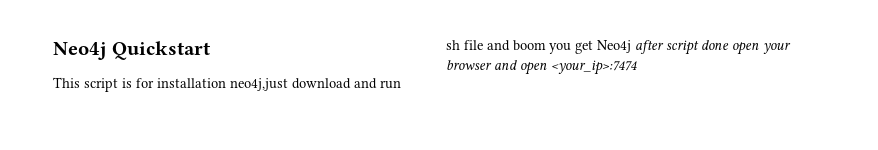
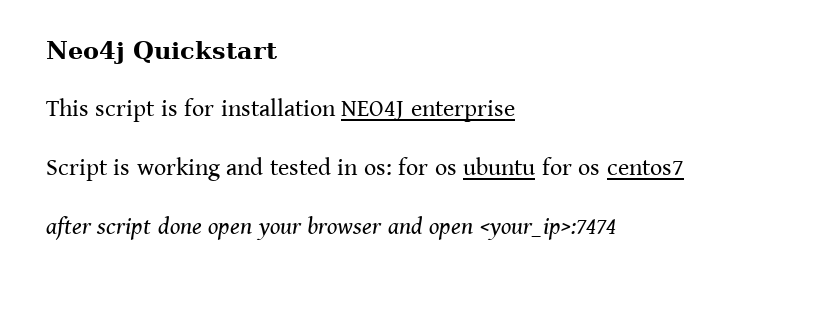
[230,78,401,91] [446,40,631,54] neo4j,just download and run sh file and boom you get Neo4j -> [341,100,515,122] [46,157,684,181] NEO4J enterprise // Script is working and tested in os: for os ubuntu for os centos7 //

